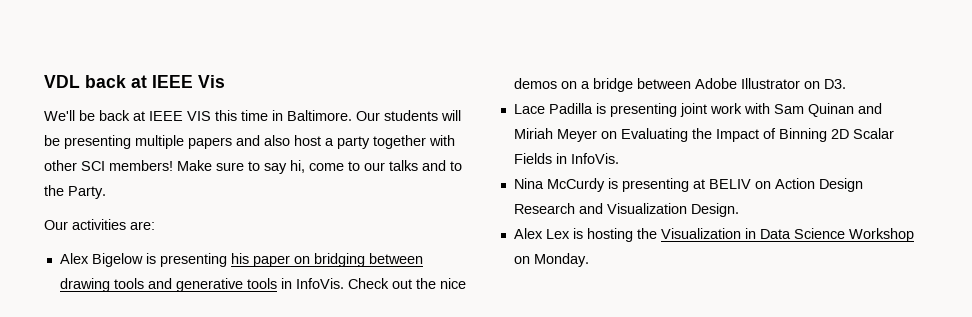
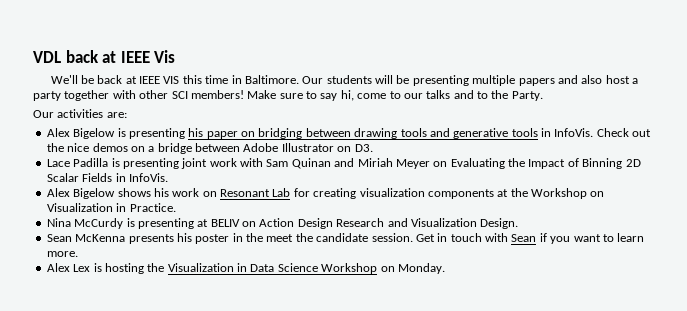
(619, 158) none -> [46,188,605,199] [46,203,176,212] // Alex Bigelow shows his work on Resonant Lab for creating visualization components at the Workshop on Visualization in Practice.
(739, 210) none -> [46,233,645,244] [46,251,78,257] // Sean McKenna presents his poster in the meet the candidate session. Get in touch with Sean if you want to learn more.

